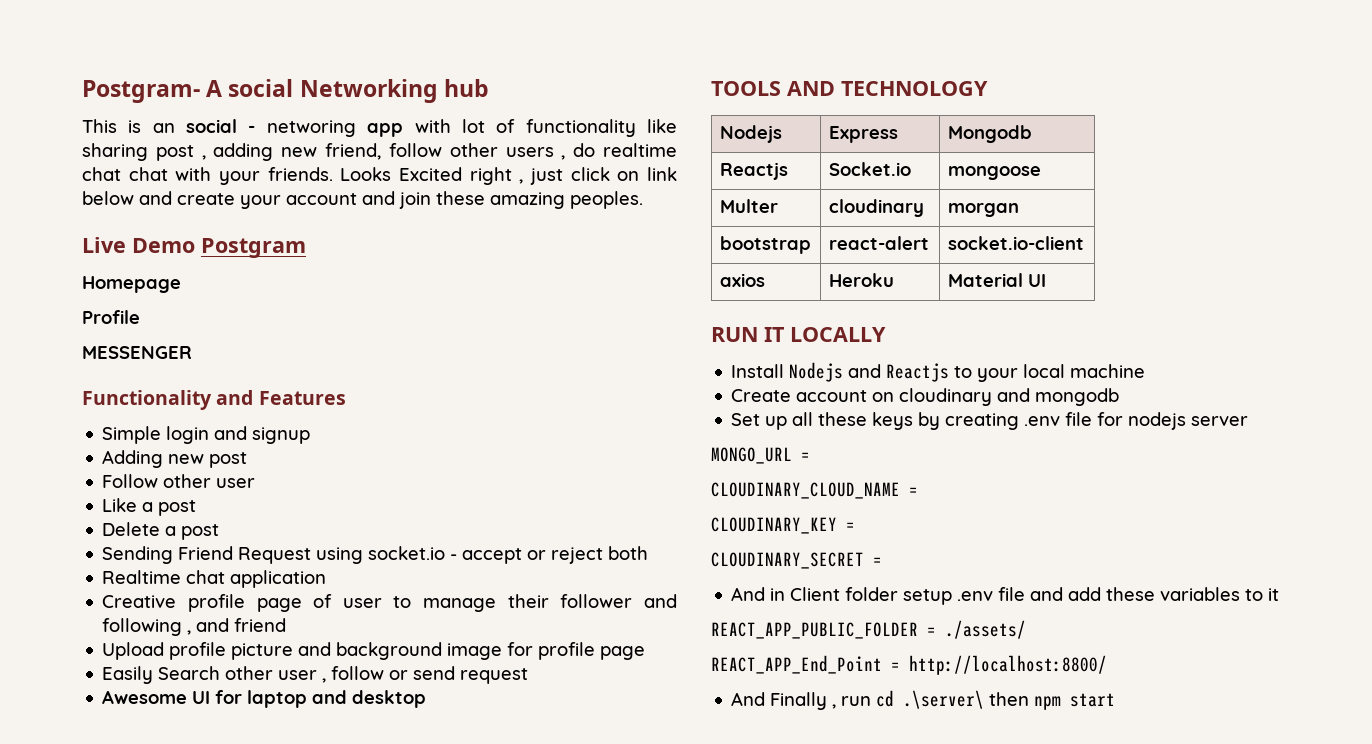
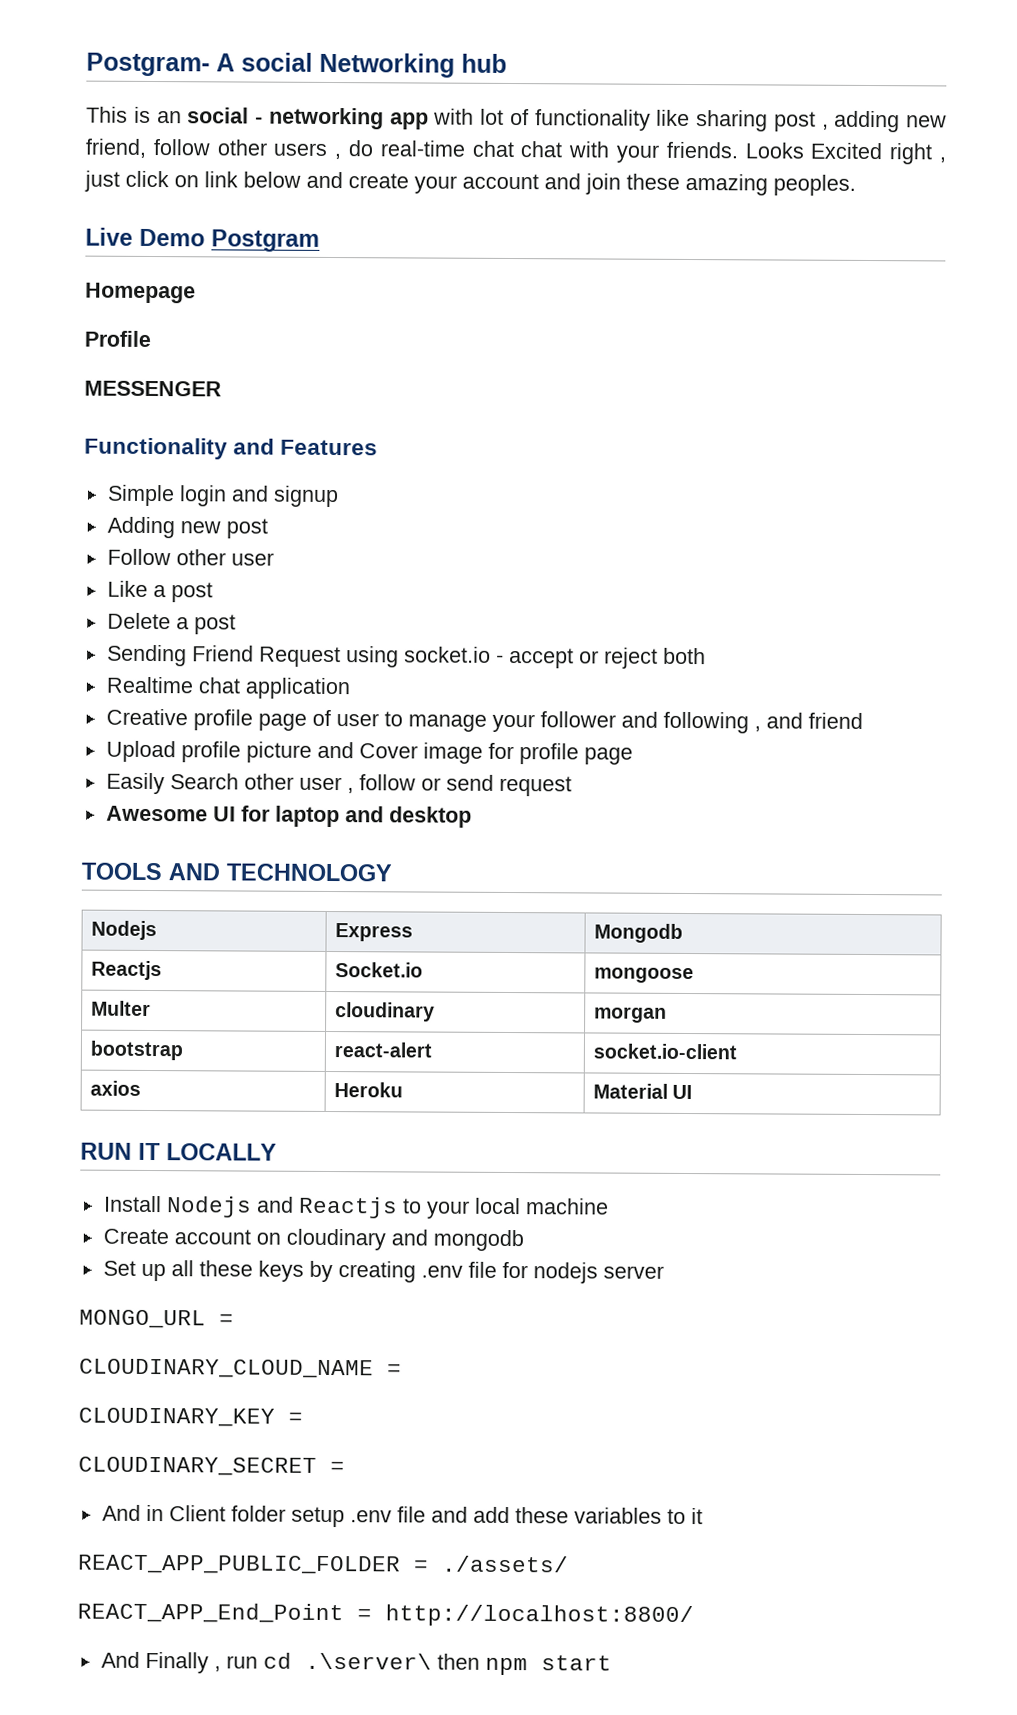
[266,120,356,137] networing -> [268,107,384,130] networking
[603,143,677,157] realtime -> [379,140,466,157] real-time
[507,594,549,608] their -> [491,713,535,733] your
[336,642,443,660] background -> [358,743,418,759] Cover

